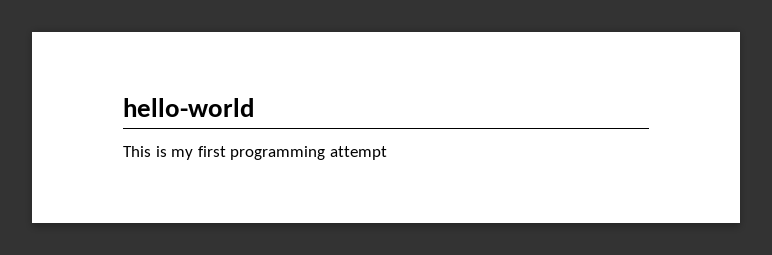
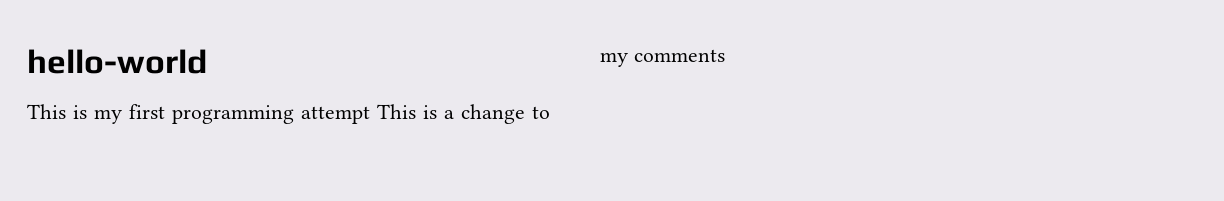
(387, 153) none -> [377,104,550,124] [600,49,725,67] This is a change to my comments

